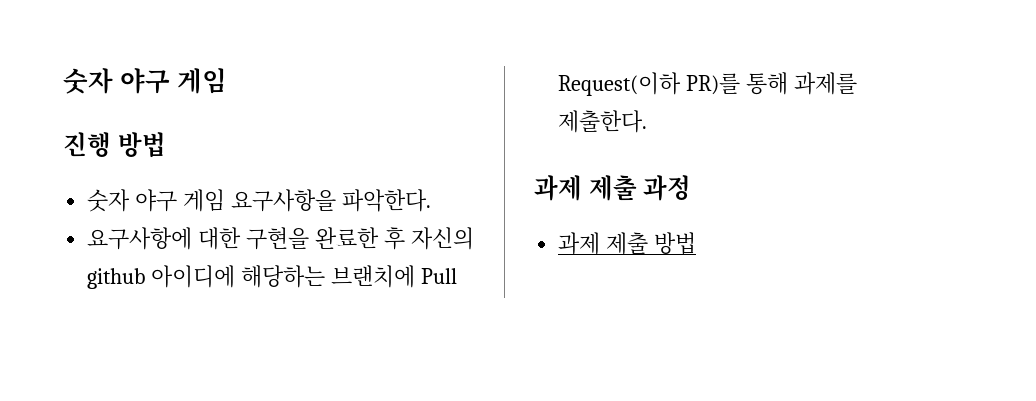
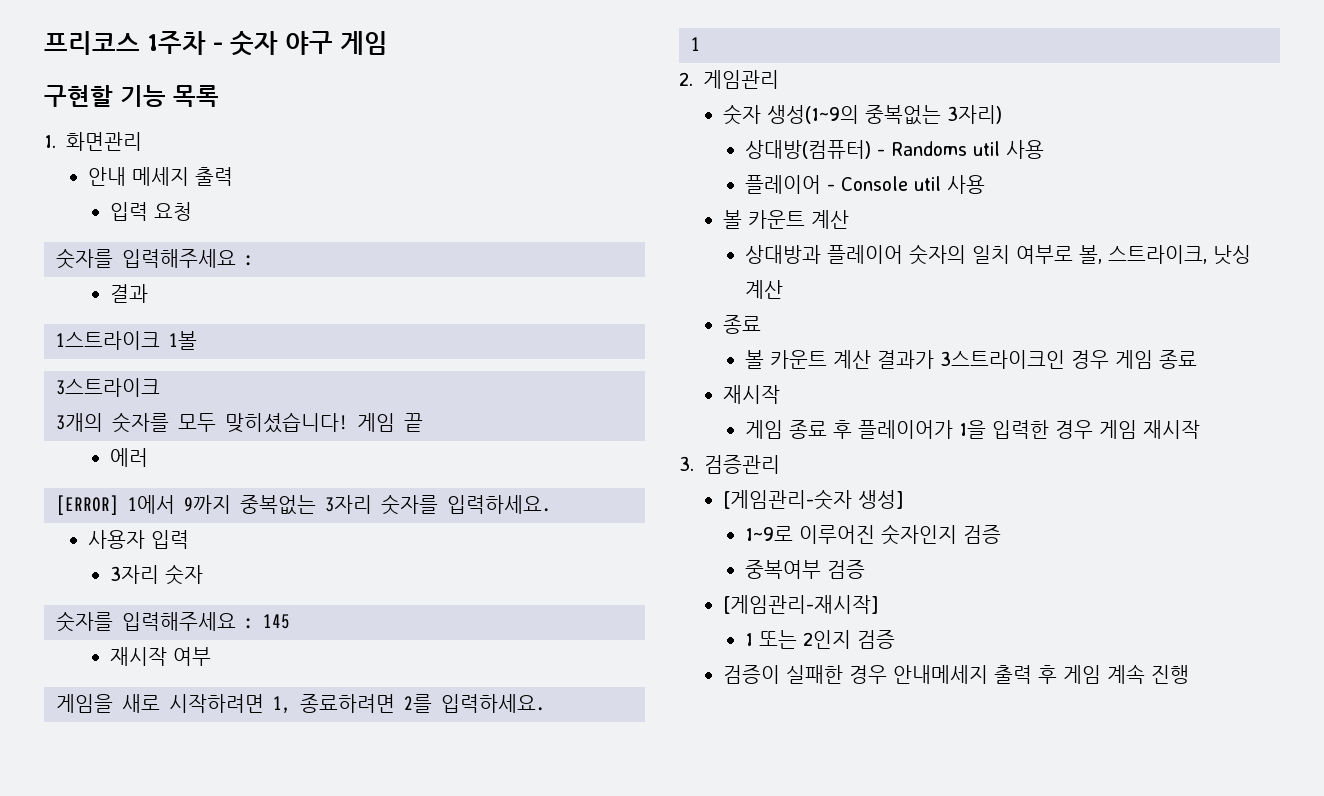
(63, 81) none -> [44,31,223,55] 프리코스 1주차 -
[63,132,166,158] [87,189,431,212] [87,227,474,250] [87,265,457,289] [558,72,858,96] [558,110,648,133] [534,175,692,201] [558,232,697,255] 진행 방법 // 숫자 야구 게임 요구사항을 파악한다. // 요구사항에 대한 구현을 완료한 후 자신의 github 아이디에 해당하는 브랜치에 Pull Request(이하 PR)를 통해 과제를 제출한다. // 과제 제출 과정 // 과제 제출 방법 -> [44,85,219,107] [44,132,143,151] [88,167,234,186] [110,202,193,221] [56,248,254,269] [110,284,149,303] [56,331,197,350] [56,378,160,397] [56,412,423,433] [110,448,149,467] [56,494,551,515] [88,530,190,549] [110,564,204,585] [56,611,290,632] [110,647,212,666] [56,694,545,714] [691,37,700,51] [679,70,779,89] [723,104,1003,125] [745,140,1045,159] [745,175,986,194] [723,210,850,229] [745,244,1252,265] [745,280,784,299] [723,315,762,334] [745,350,1198,369] [723,385,781,404] [745,420,1201,439] [679,455,780,474] [723,489,905,510] [745,524,1002,545] [745,560,866,579] [723,595,880,614] [745,630,896,649] [723,664,1190,684] 구현할 기능 목록 // 1. 화면관리 // 안내 메세지 출력 // 입력 요청 // 숫자를 입력해주세요 : // 결과 // 1스트라이크 1볼 // 3스트라이크 // 3개의 숫자를 모두 맞히셨습니다! 게임 끝 // 에러 // [ERROR] 1에서 9까지 중복없는 3자리 숫자를 입력하세요. // 사용자 입력 // 3자리 숫자 // 숫자를 입력해주세요 : 145 // 재시작 여부 // 게임을 새로 시작하려면 1, 종료하려면 2를 입력하세요. // 1 // 2. 게임관리 // 숫자 생성(1~9의 중복없는 3자리) // 상대방(컴퓨터) - Randoms util 사용 // 플레이어 - Console util 사용 // 볼 카운트 계산 // 상대방과 플레이어 숫자의 일치 여부로 볼, 스트라이크, 낫싱 계산 // 종료 // 볼 카운트 계산 결과가 3스트라이크인 경우 게임 종료 // 재시작 // 게임 종료 후 플레이어가 1을 입력한 경우 게임 재시작 // 3. 검증관리 // [게임관리-숫자 생성] // 1~9로 이루어진 숫자인지 검증 // 중복여부 검증 // [게임관리-재시작] // 1 또는 2인지 검증 // 검증이 실패한 경우 안내메세지 출력 후 게임 계속 진행

